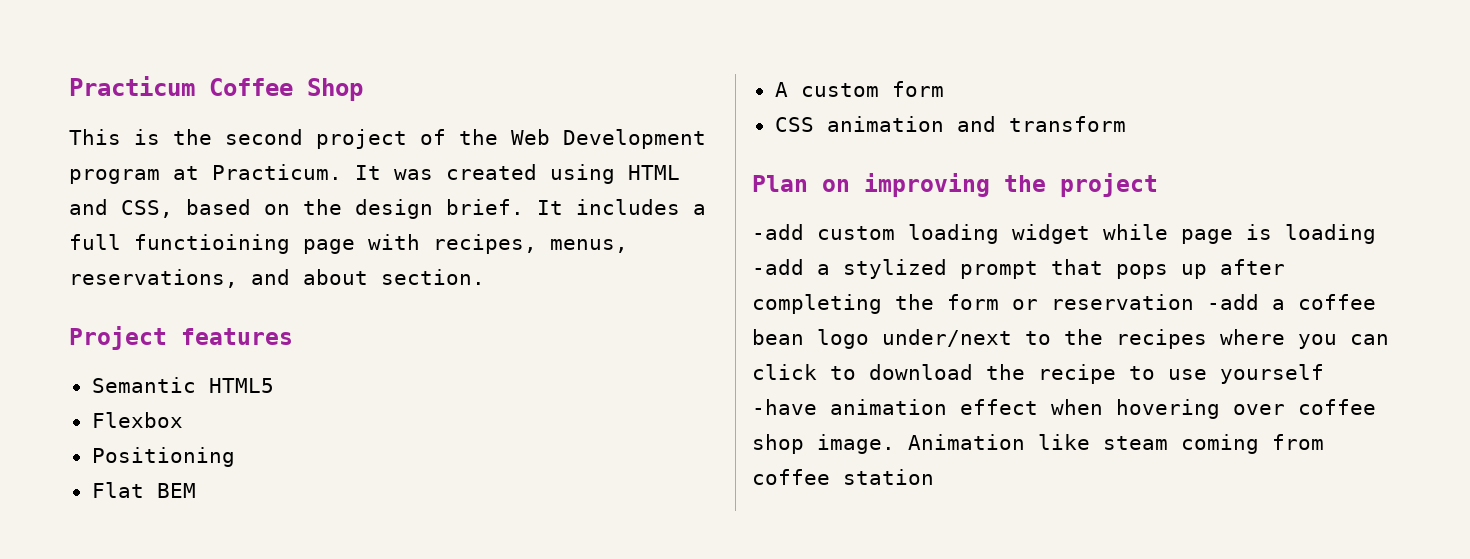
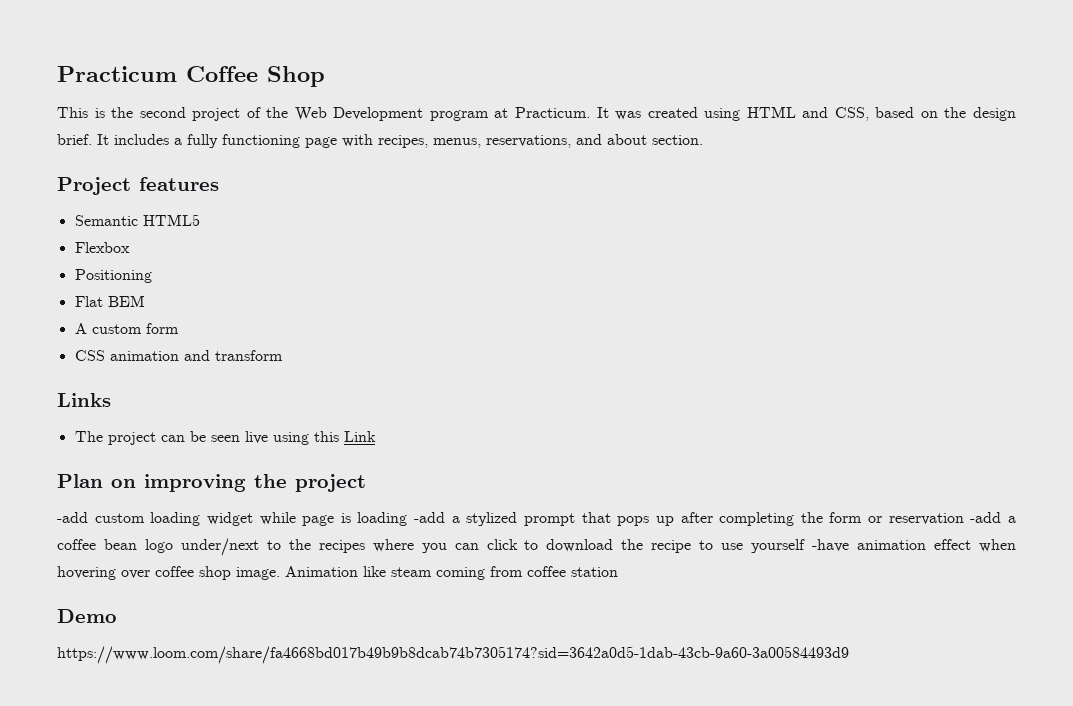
[69,234,290,254] full functioining -> [187,134,300,148] fully functioning
(1126, 124) none -> [57,393,111,407] [74,431,376,445] // Links // The project can be seen live using this Link
(934, 477) none -> [57,609,117,623] [57,646,849,664] // Demo // https://www.loom.com/share/fa4668bd017b49b9b8dcab74b7305174?sid=3642a0d5-1dab-43cb-9a60-3a00584493d9

